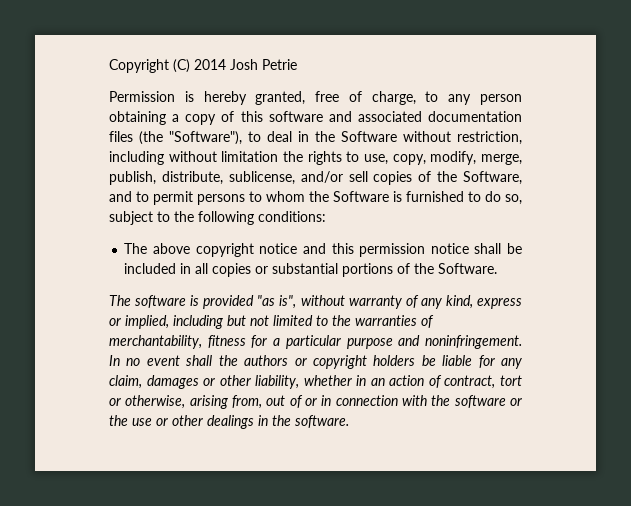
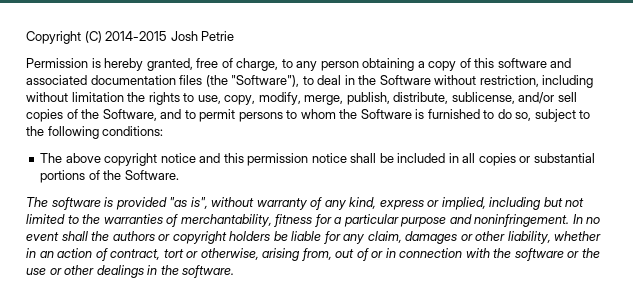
[194,59,226,70] 2014 -> [105,31,168,41] 2014-2015

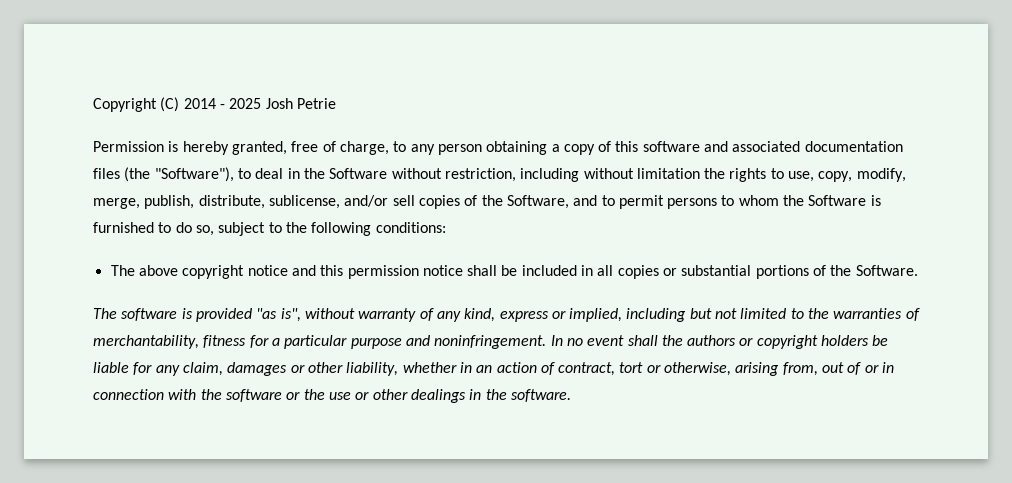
[105,31,168,41] 2014-2015 -> [183,98,262,109] 2014 - 2025

